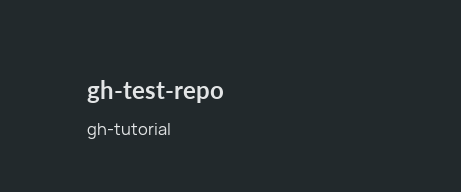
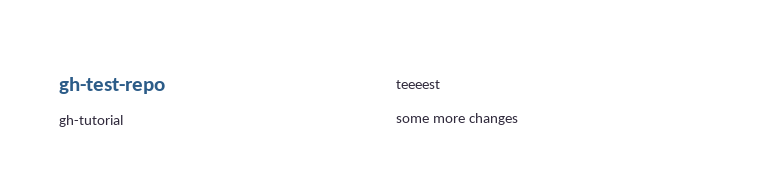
(171, 131) none -> [396,80,440,89] [396,113,518,125] // teeeest // some more changes

